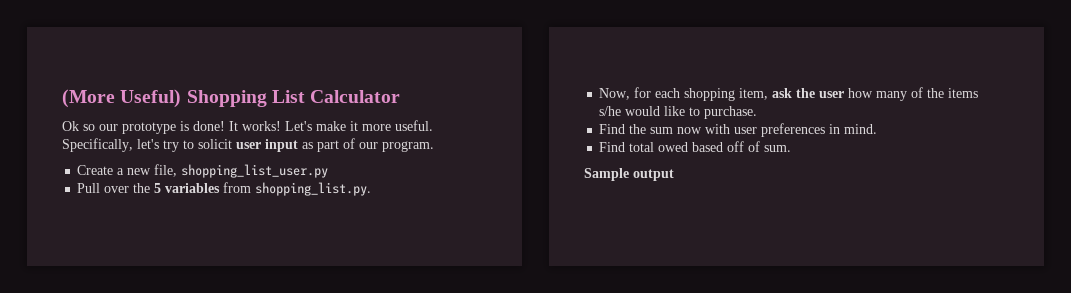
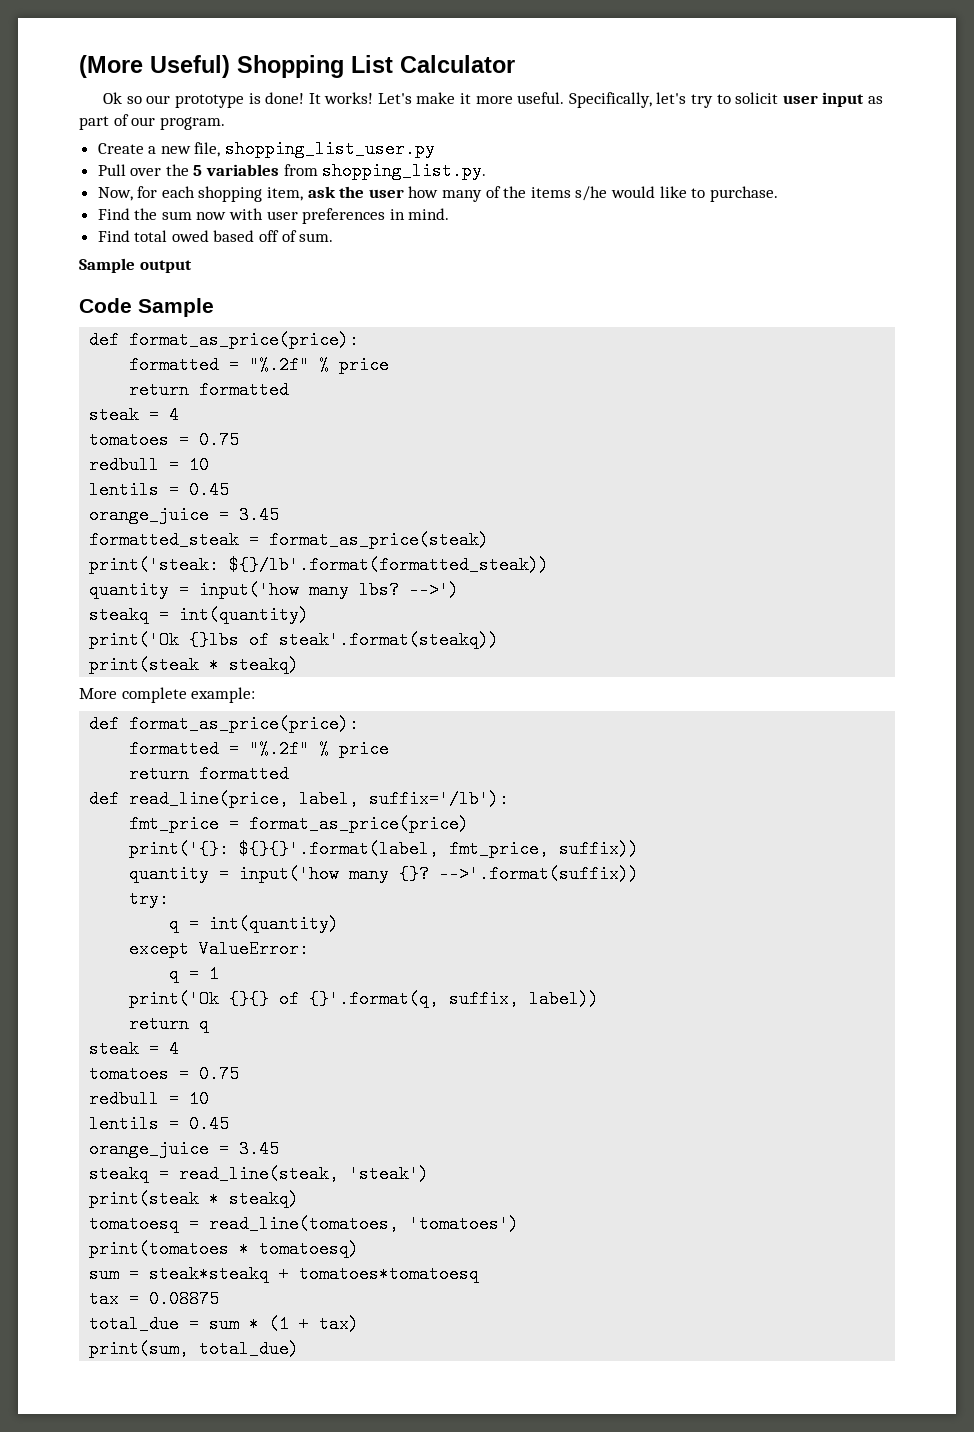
(674, 175) none -> [79,298,214,317] [89,331,360,349] [129,356,390,374] [129,381,290,399] [89,406,180,424] [89,431,240,449] [89,456,210,474] [89,481,230,499] [89,506,280,524] [89,531,490,549] [89,556,550,574] [89,581,460,599] [89,606,310,624] [89,631,500,649] [89,656,300,674] [79,687,256,703] [89,715,360,733] [129,740,390,758] [129,765,290,783] [89,790,510,808] [129,815,470,833] [129,840,640,858] [129,865,640,883] [129,890,170,908] [169,915,340,933] [129,940,310,958] [169,965,220,983] [129,990,600,1008] [129,1015,210,1033] [89,1040,180,1058] [89,1065,240,1083] [89,1090,210,1108] [89,1115,230,1133] [89,1140,280,1158] [89,1165,430,1183] [89,1190,300,1208] [89,1215,520,1233] [89,1240,360,1258] [89,1265,480,1283] [89,1290,220,1308] [89,1315,360,1333] [89,1340,300,1358] // Code Sample // def format_as_price(price): // formatted = "%.2f" % price // return formatted // steak = 4 // tomatoes = 0.75 // redbull = 10 // lentils = 0.45 // orange_juice = 3.45 // formatted_steak = format_as_price(steak) // print('steak: ${}/lb'.format(formatted_steak)) // quantity = input('how many lbs? -->') // steakq = int(quantity) // print('Ok {}lbs of steak'.format(steakq)) // print(steak * steakq) // More complete example: // def format_as_price(price): // formatted = "%.2f" % price // return formatted // def read_line(price, label, suffix='/lb'): // fmt_price = format_as_price(price) // print('{}: ${}{}'.format(label, fmt_price, suffix)) // quantity = input('how many {}? -->'.format(suffix)) // try: // q = int(quantity) // except ValueError: // q = 1 // print('Ok {}{} of {}'.format(q, suffix, label)) // return q // steak = 4 // tomatoes = 0.75 // redbull = 10 // lentils = 0.45 // orange_juice = 3.45 // steakq = read_line(steak, 'steak') // print(steak * steakq) // tomatoesq = read_line(tomatoes, 'tomatoes') // print(tomatoes * tomatoesq) // sum = steak*steakq + tomatoes*tomatoesq // tax = 0.08875 // total_due = sum * (1 + tax) // print(sum, total_due)

